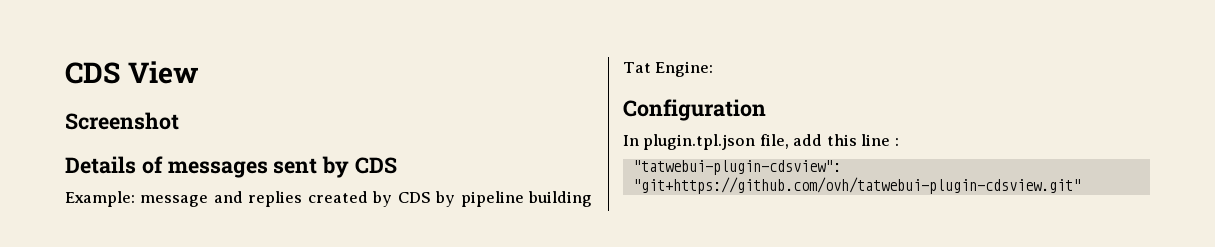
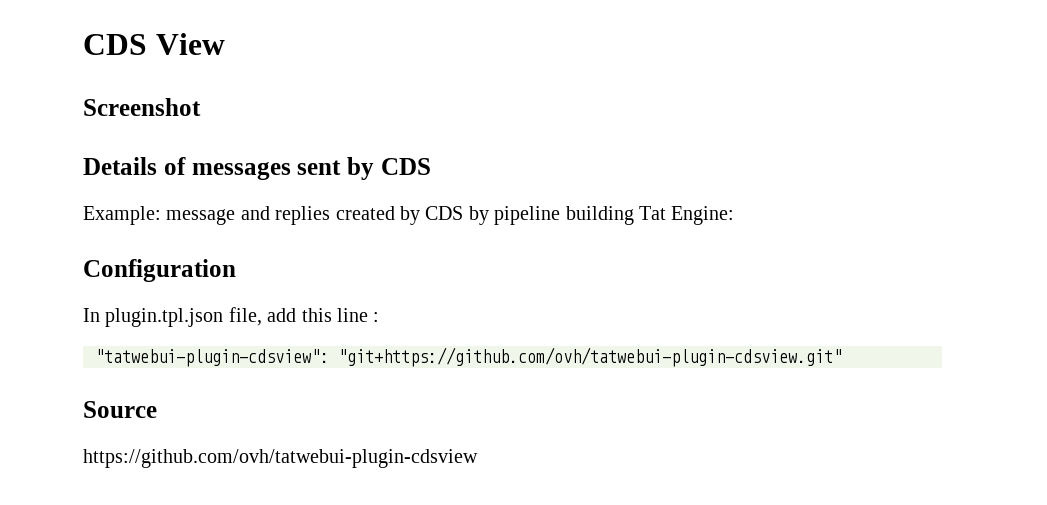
(1081, 185) none -> [83,401,157,418] [83,449,478,468] // Source // https://github.com/ovh/tatwebui-plugin-cdsview

